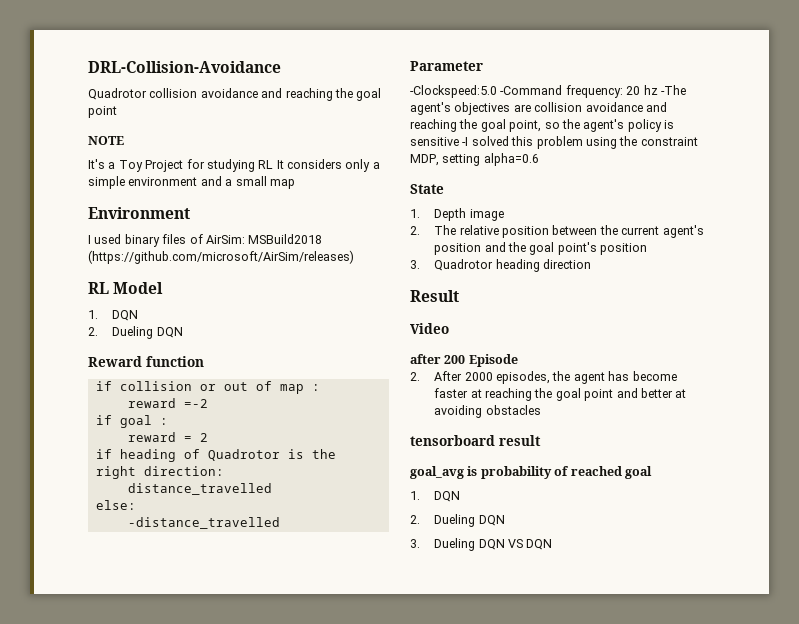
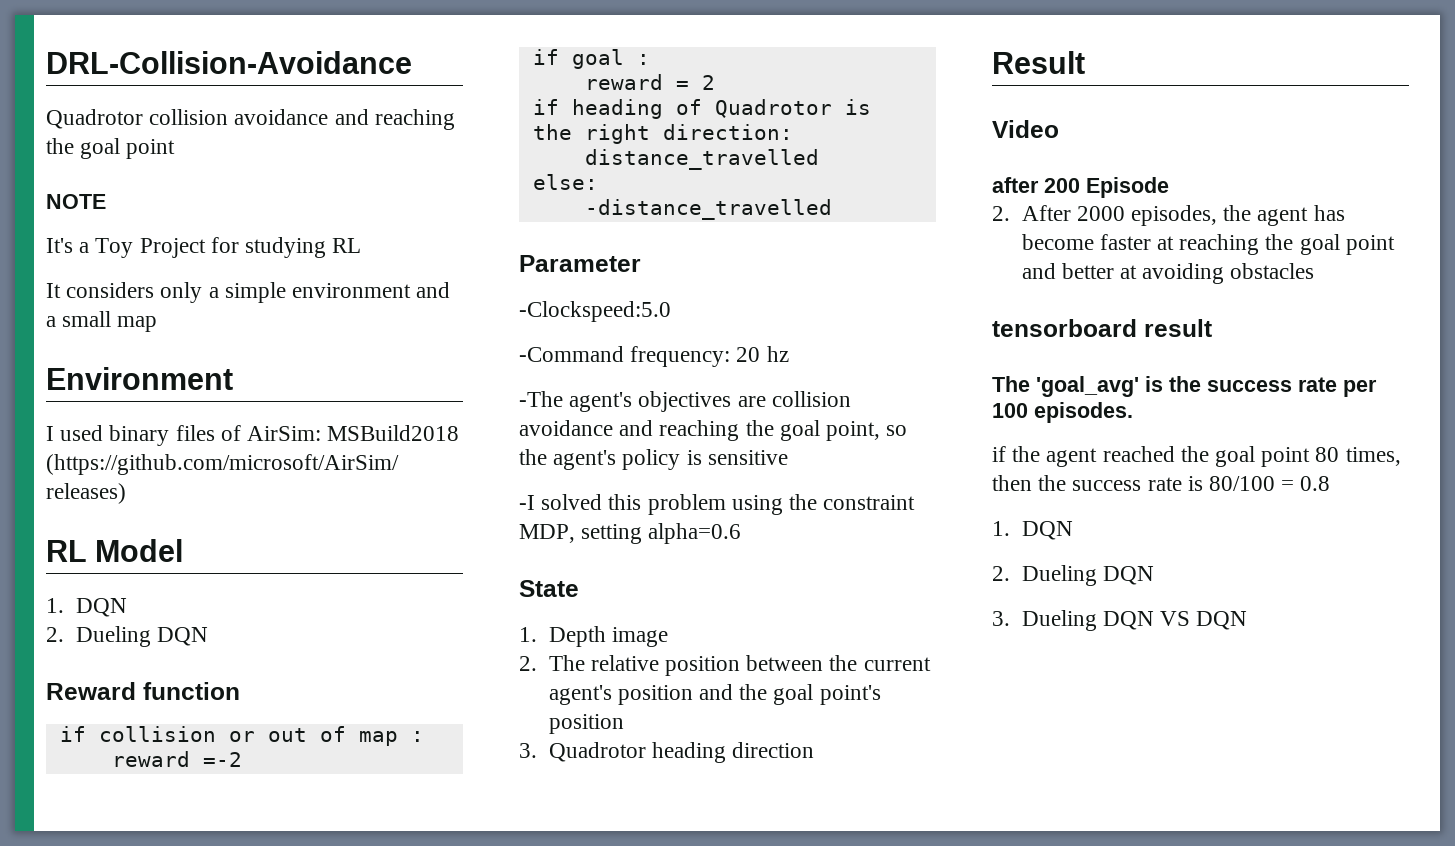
(274, 164) none -> (362, 245) //
(497, 91) none -> (671, 311) //
(658, 90) none -> (789, 354) //
(459, 141) none -> (788, 457) //
[410,466,652,479] goal_avg is probability of reached goal -> [992,376,1377,397] [992,402,1133,423] [992,446,1401,467] [992,475,1331,491] The 'goal_avg' is the success rate per 100 episodes. // if the agent reached the goal point 80 times, then the success rate is 80/100 = 0.8

